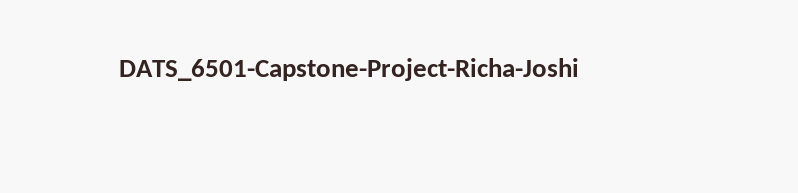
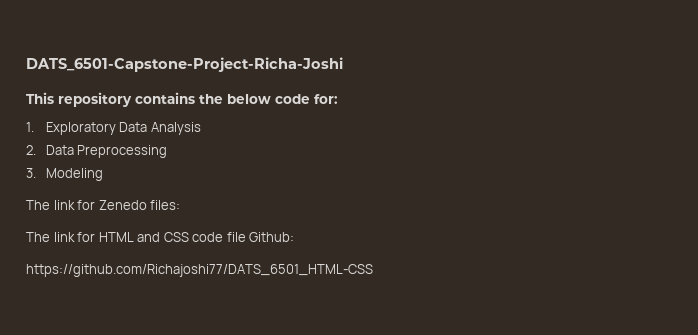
(579, 69) none -> [26,92,338,107] [26,122,201,135] [26,145,168,158] [26,168,103,181] [26,200,181,210] [26,232,295,242] [26,264,373,277] // This repository contains the below code for: // 1. Exploratory Data Analysis // 2. Data Preprocessing // 3. Modeling // The link for Zenedo files: // The link for HTML and CSS code file Github: // https://github.com/Richajoshi77/DATS_6501_HTML-CSS

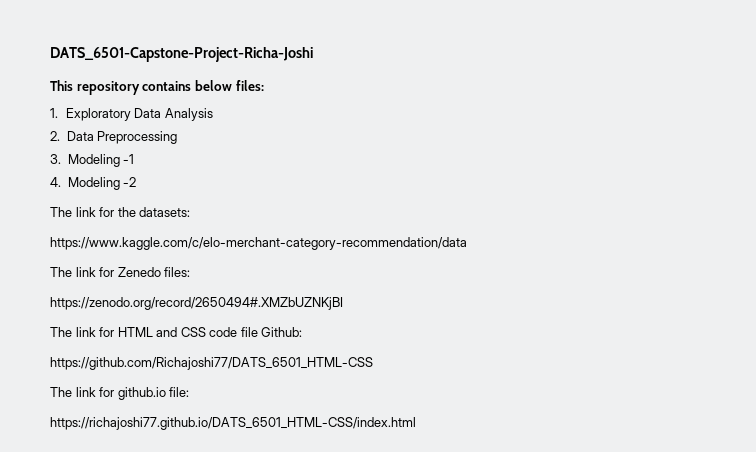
[199,94,338,104] the below code for: -> [194,80,264,91] below files:
(103, 174) none -> [123,154,135,164] [50,177,137,190] [50,207,191,217] [50,237,467,250] -1 // 4. Modeling -2 // The link for the datasets: // https://www.kaggle.com/c/elo-merchant-category-recommendation/data
(181, 205) none -> [50,297,343,310] // https://zenodo.org/record/2650494#.XMZbUZNKjBI
(373, 270) none -> [50,387,190,400] [50,417,416,430] // The link for github.io file: // https://richajoshi77.github.io/DATS_6501_HTML-CSS/index.html

